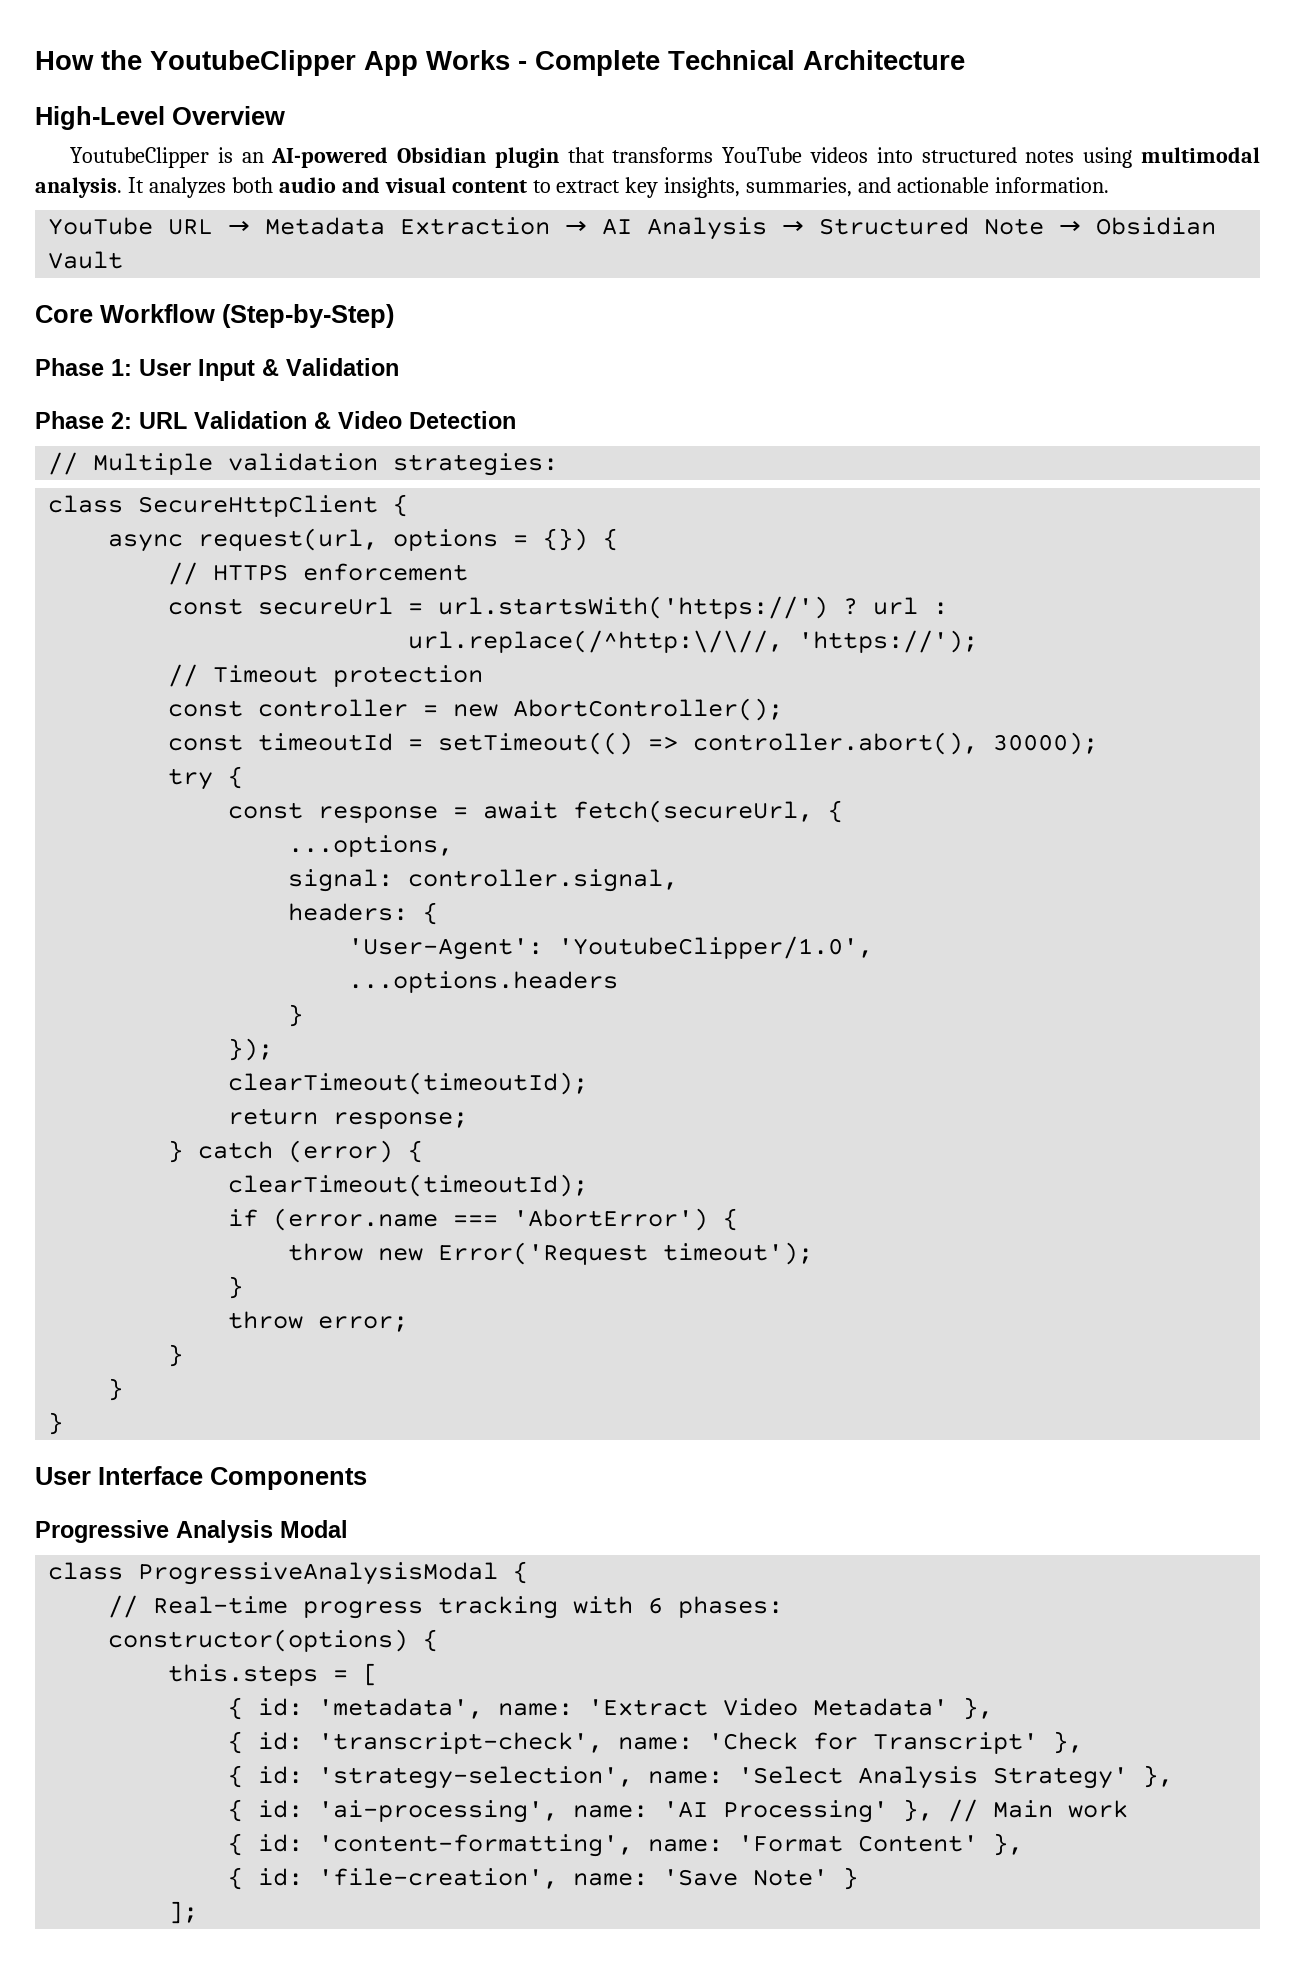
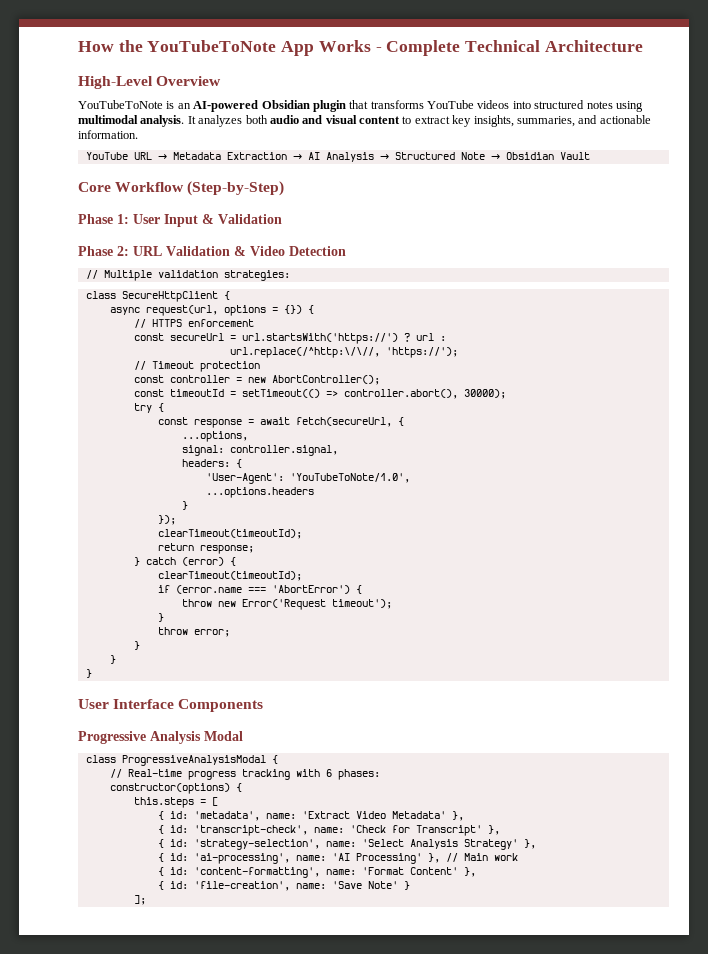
[150,50,356,76] YoutubeClipper -> [147,40,277,52] YouTubeToNote
[69,147,209,168] YoutubeClipper -> [78,100,163,109] YouTubeToNote
[558,936,874,959] 'YoutubeClipper/1.0', -> [289,473,410,483] 'YouTubeToNote/1.0',

